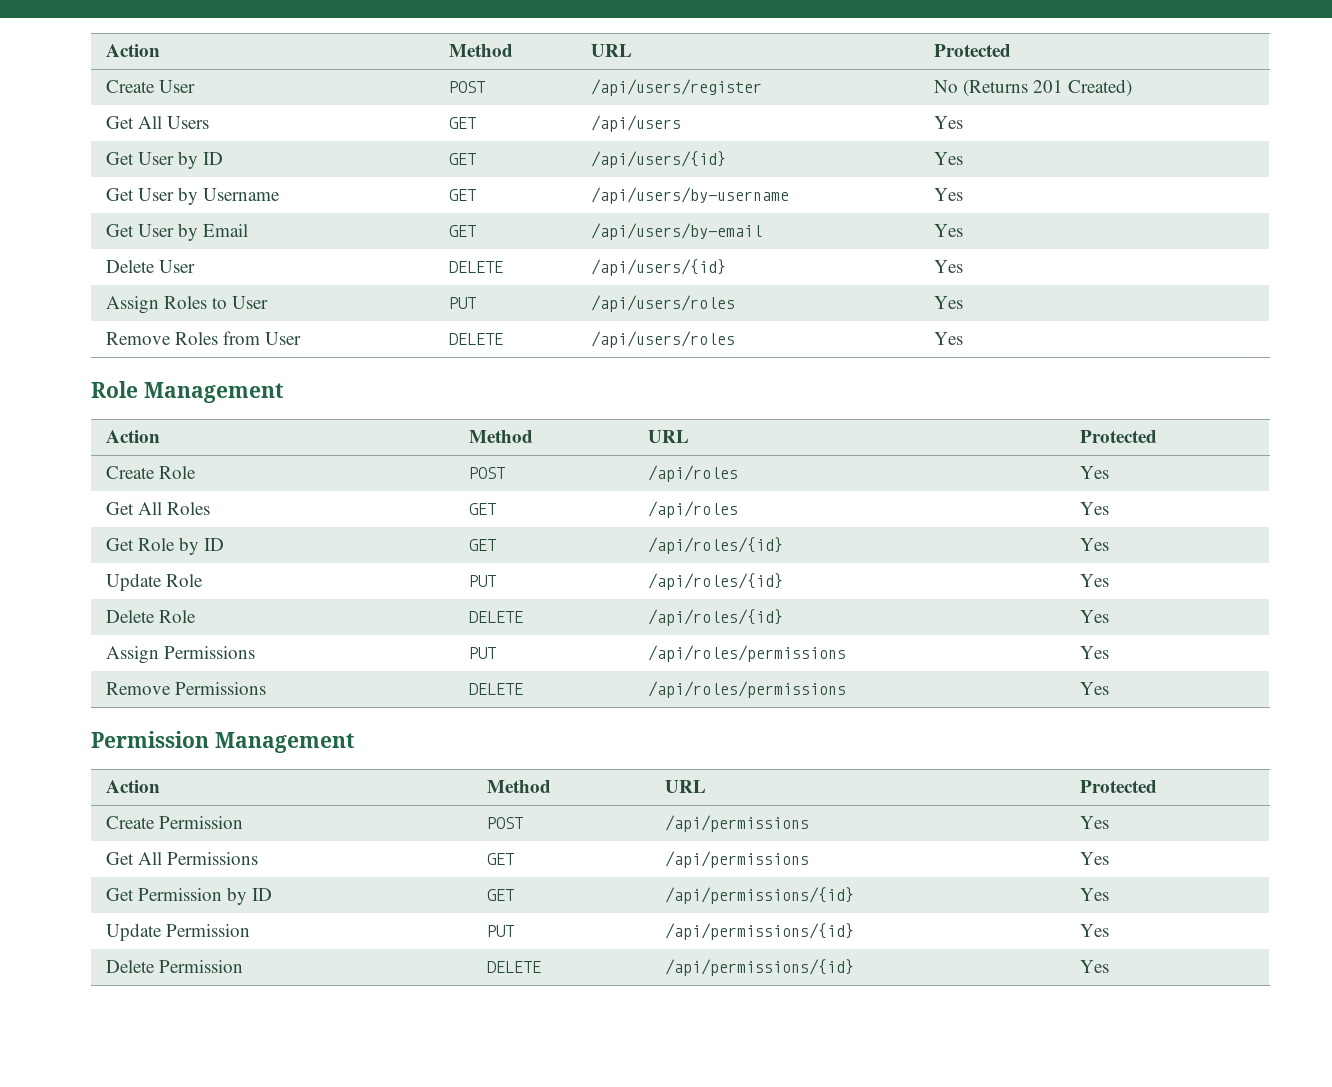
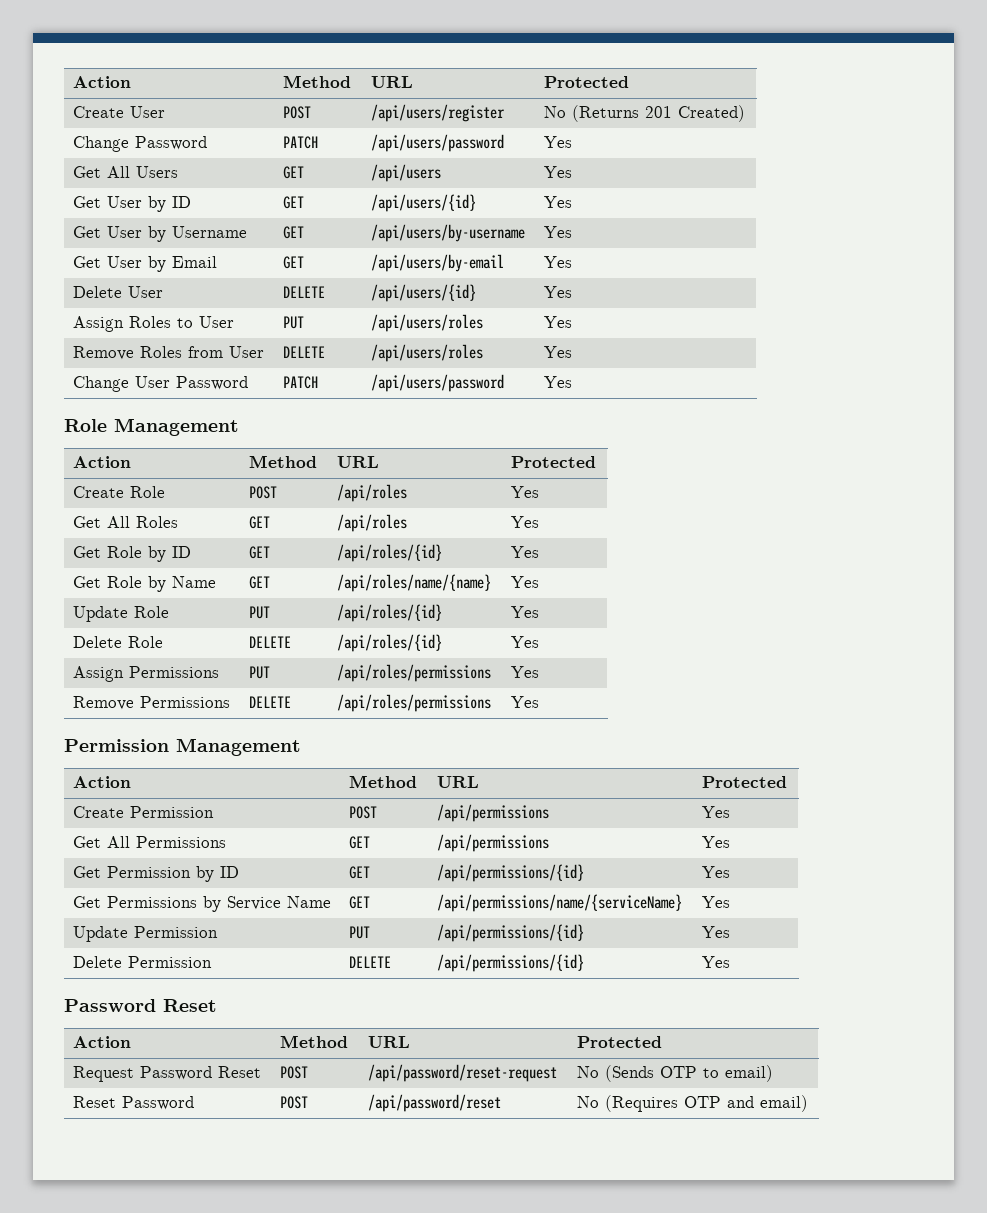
(1133, 88) none -> [73,136,208,152] [283,136,319,149] [371,134,505,152] [544,136,573,148] // Change Password | PATCH | /api/users/password | Yes
(963, 338) none -> [73,376,249,392] [283,376,319,389] [371,374,505,392] [544,376,573,388] // Change User Password | PATCH | /api/users/password | Yes
(1109, 544) none -> [73,576,217,592] [249,576,271,589] [337,574,492,592] [511,576,540,588] // Get Role by Name | GET | /api/roles/name/{name} | Yes
(1109, 894) none -> [73,896,332,912] [349,896,371,909] [437,894,683,912] [702,896,731,908] // Get Permissions by Service Name | GET | /api/permissions/name/{serviceName} | Yes
(1109, 966) none -> [64,999,217,1012] [73,1036,132,1048] [280,1035,349,1048] [368,1036,411,1048] [577,1036,663,1048] [73,1066,262,1082] [280,1066,309,1079] [368,1064,558,1082] [577,1065,774,1082] [73,1096,195,1110] [280,1096,309,1109] [368,1094,502,1112] [577,1095,809,1112] // Password Reset // Action | Method | URL | Protected // Request Password Reset | POST | /api/password/reset-request | No (Sends OTP to email) // Reset Password | POST | /api/password/reset | No (Requires OTP and email)

